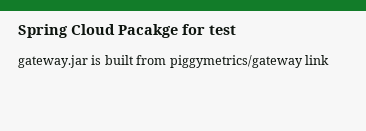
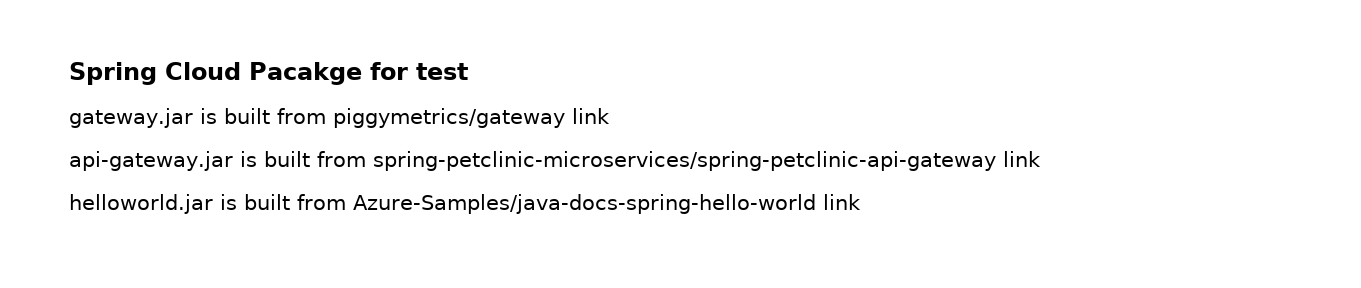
(329, 60) none -> [69,151,1041,171] [69,194,861,214] // api-gateway.jar is built from spring-petclinic-microservices/spring-petclinic-api-gateway link // helloworld.jar is built from Azure-Samples/java-docs-spring-hello-world link

